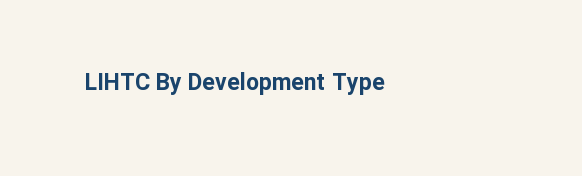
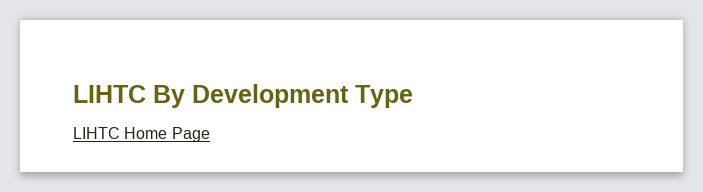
(385, 84) none -> [73,127,210,142] // LIHTC Home Page

